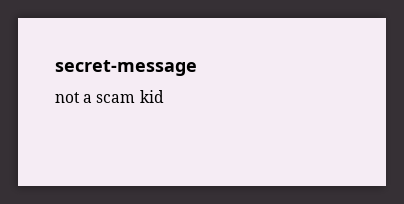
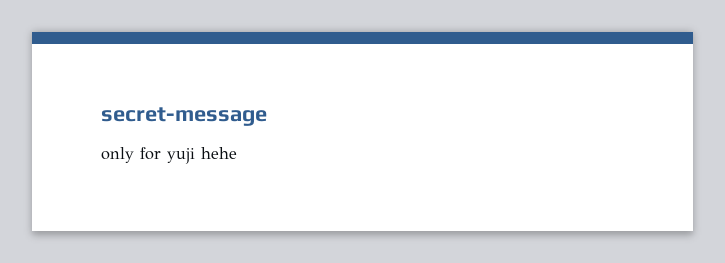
[55,90,164,103] not a scam kid -> [101,147,237,164] only for yuji hehe

